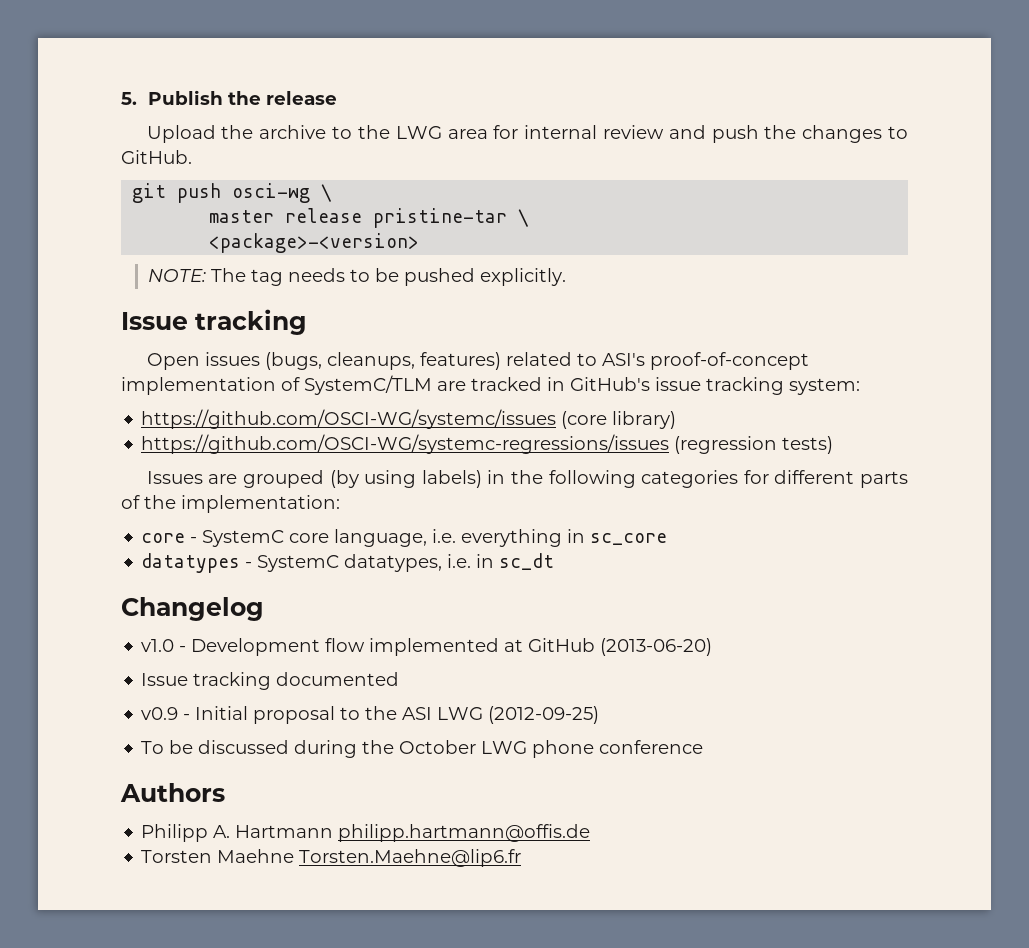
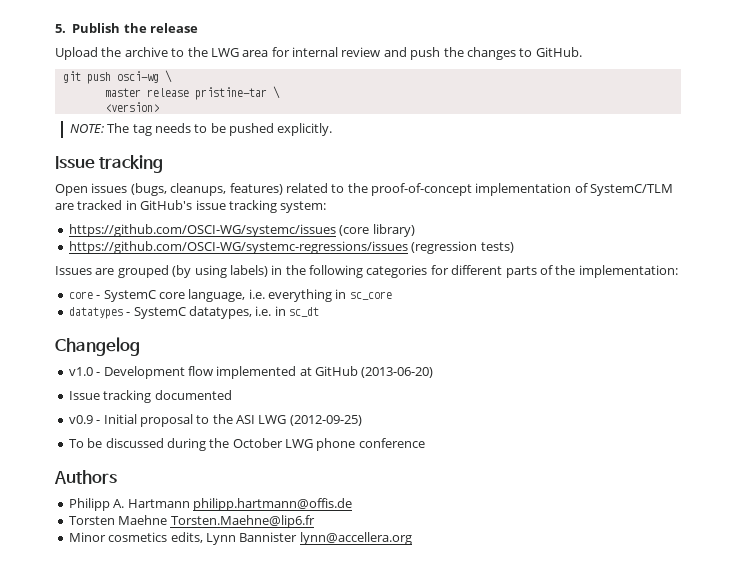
[209,233,420,253] <package>-<version> -> [104,102,159,112] <version>
[601,353,645,366] ASI's -> [347,183,368,193] the
(522, 858) none -> [68,532,412,545] // Minor cosmetics edits, Lynn Bannister lynn@accellera.org

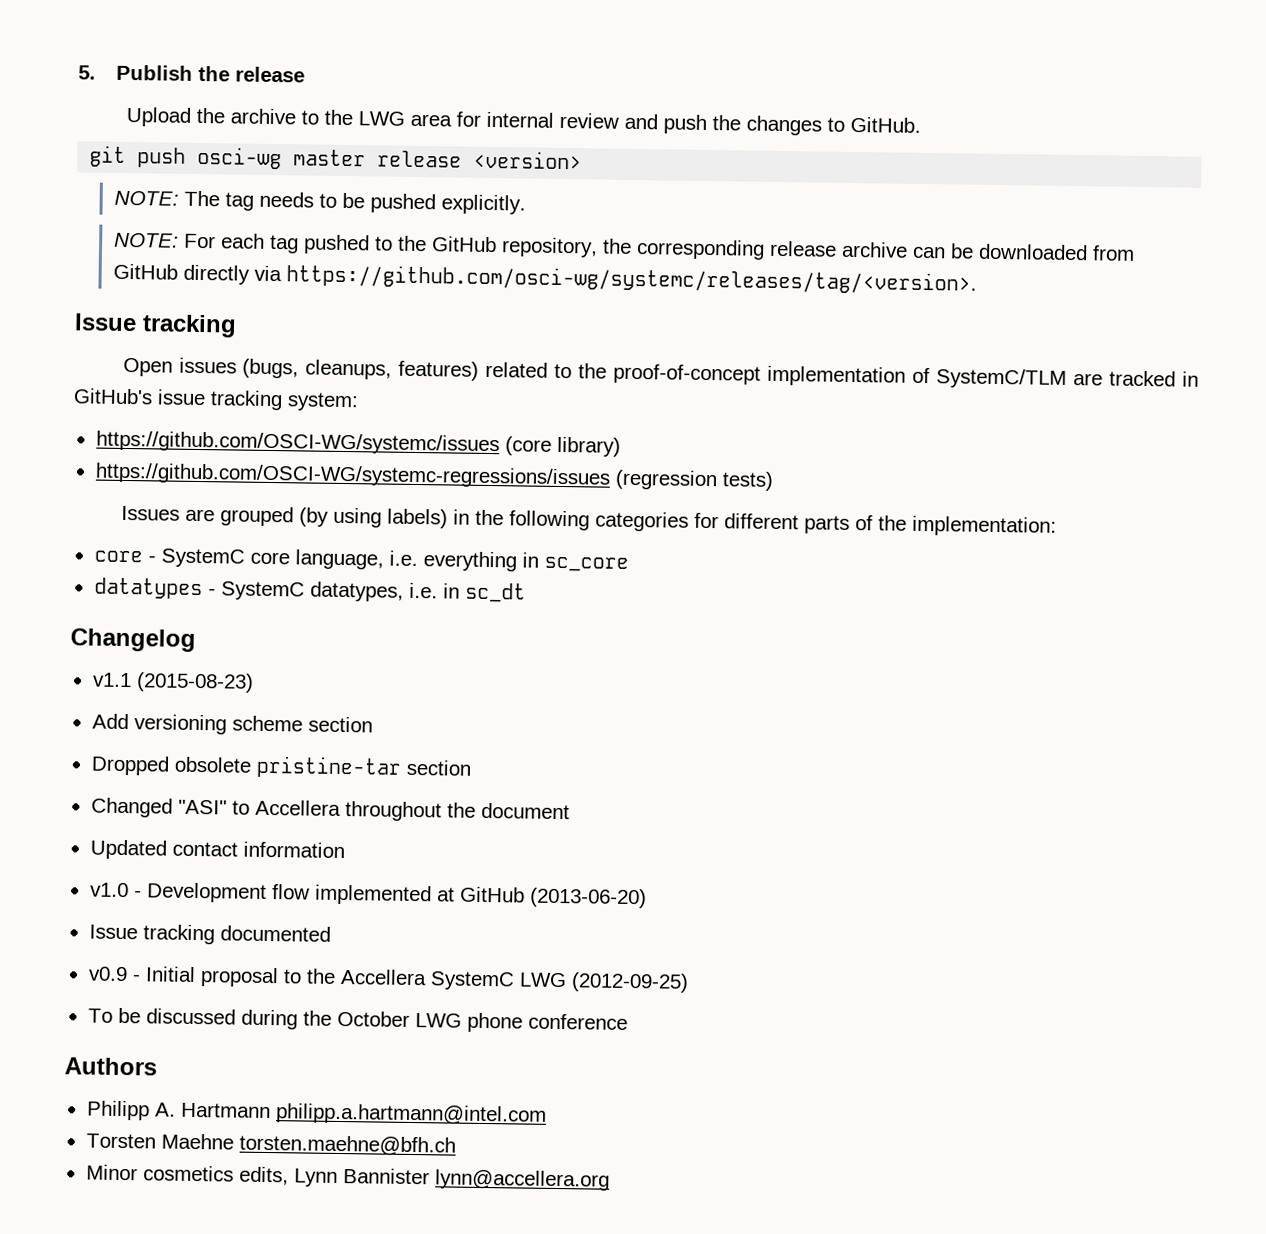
[164,70,172,83] \ // -> (283, 158) none
[194,86,280,100] pristine-tar \ // -> (463, 159) none
(333, 129) none -> [113,232,1135,261] [112,263,977,295] // NOTE: For each tag pushed to the GitHub repository, the corresponding release archive can be downloaded from GitHub directly via https://github.com/osci-wg/systemc/releases/tag/<version>.
(140, 346) none -> [91,672,254,693] [91,713,373,735] [90,755,472,779] [90,797,570,822] [89,839,345,860] // v1.1 (2015-08-23) // Add versioning scheme section // Dropped obsolete pristine-tar section // Changed "ASI" to Accellera throughout the document // Updated contact information
[236,415,255,424] ASI -> [339,968,515,991] Accellera SystemC
[192,498,352,511] philipp.hartmann@offis.de -> [275,1103,547,1126] philipp.a.hartmann@intel.com
[170,515,315,528] Torsten.Maehne@lip6.fr -> [238,1134,456,1157] torsten.maehne@bfh.ch

